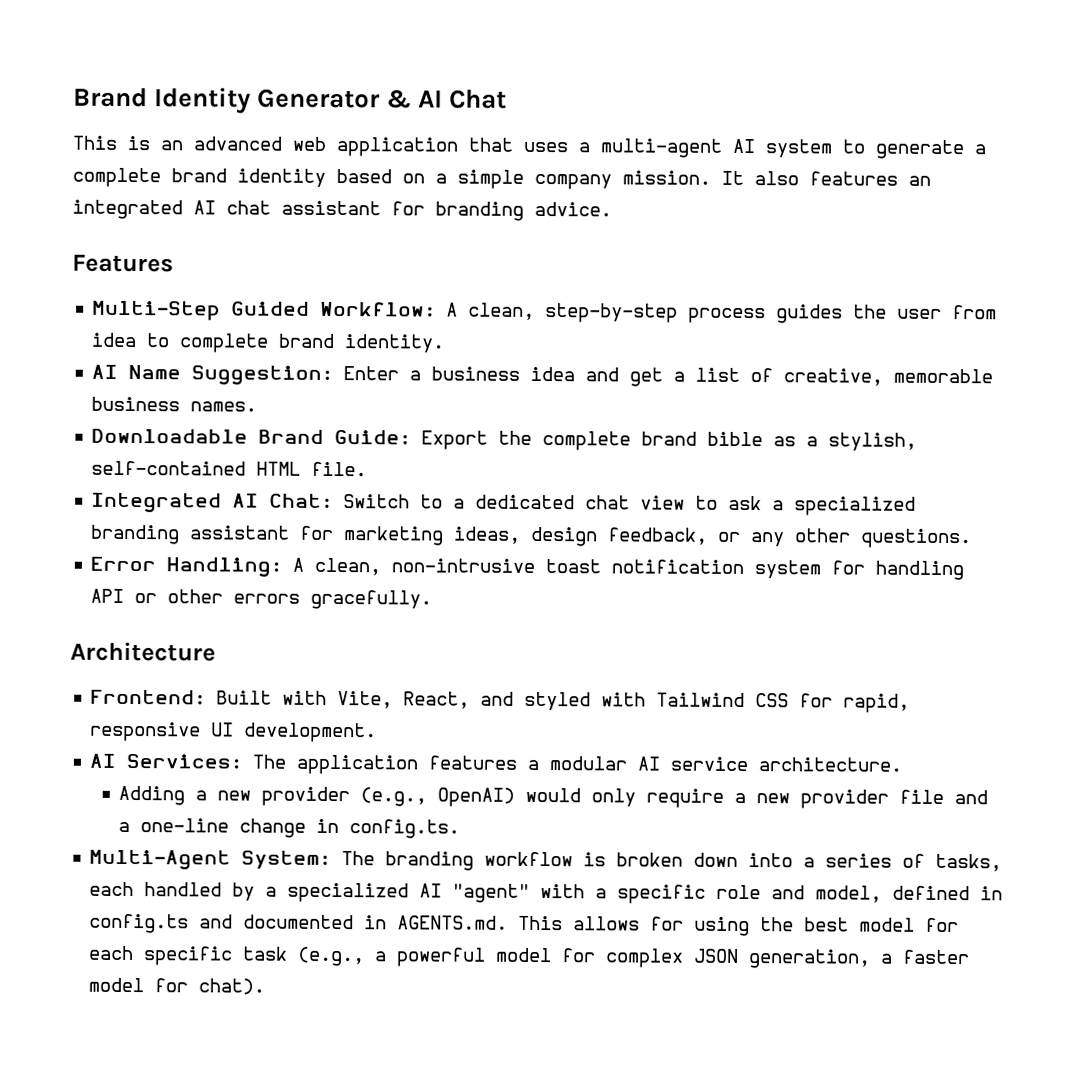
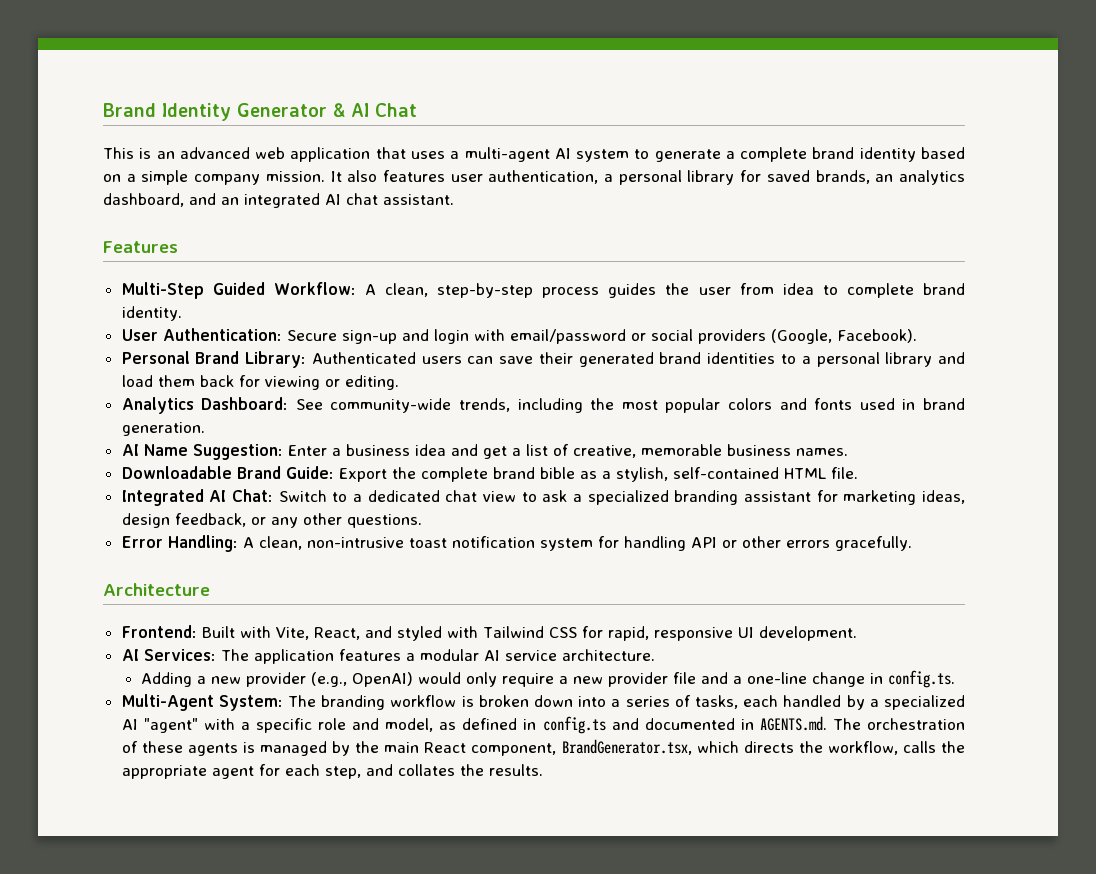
[908,175,931,186] [72,199,612,221] an integrated AI chat assistant for branding advice. -> [450,170,966,185] [103,193,454,208] user authentication, a personal library for saved brands, an analytics dashboard, and an integrated AI chat assistant.
(446, 343) none -> [121,328,917,344] [121,351,965,368] [121,375,399,390] [121,397,966,414] [121,422,205,436] // User Authentication: Secure sign-up and login with email/password or social providers (Google, Facebook). // Personal Brand Library: Authenticated users can save their generated brand identities to a personal library and load them back for viewing or editing. // Analytics Dashboard: See community-wide trends, including the most popular colors and fonts used in brand generation.
(883, 894) none -> [439,722,457,730] as
[518,915,960,937] [88,945,971,969] [88,977,266,995] This allows for using the best model for each specific task (e.g., a powerful model for complex JSON generation, a faster model for chat). -> [832,718,966,730] [121,739,965,756] [121,764,543,779] The orchestration of these agents is managed by the main React component, BrandGenerator.tsx, which directs the workflow, calls the appropriate agent for each step, and collates the results.

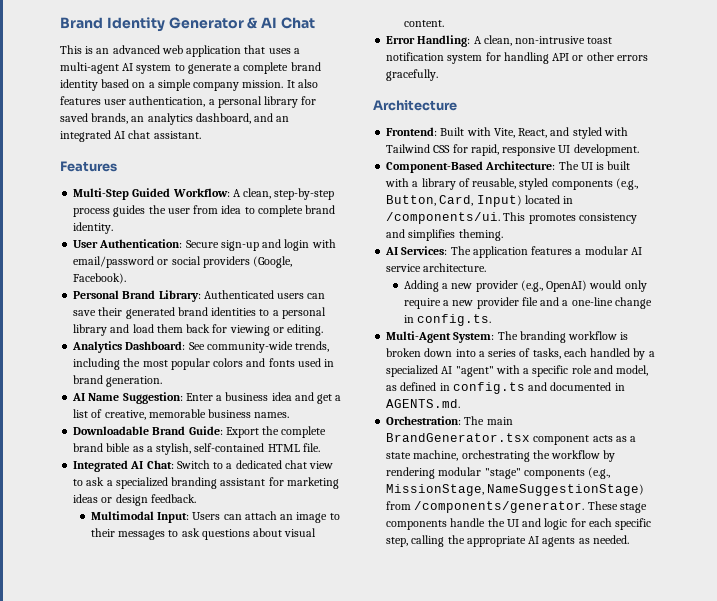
[921,490,965,504] [121,513,422,528] ideas, design feedback, or any other questions. -> [73,494,196,506] [90,511,340,523] [90,528,317,540] [403,20,444,27] ideas or design feedback. // Multimodal Input: Users can attach an image to their messages to ask questions about visual content.
(857, 633) none -> [386,161,631,173] [385,178,638,190] [386,195,574,207] [386,212,637,224] [386,229,503,241] // Component-Based Architecture: The UI is built with a library of reusable, styled components (e.g., Button, Card, Input) located in /components/ui. This promotes consistency and simplifies theming.
[832,718,966,730] [121,739,965,756] [121,764,543,779] The orchestration of these agents is managed by the main React component, BrandGenerator.tsx, which directs the workflow, calls the appropriate agent for each step, and collates the results. -> [386,416,513,425] [386,433,637,445] [386,450,616,462] [386,467,611,479] [386,484,645,496] [386,501,647,513] [386,518,652,530] [386,535,629,547] // Orchestration: The main BrandGenerator.tsx component acts as a state machine, orchestrating the workflow by rendering modular "stage" components (e.g., MissionStage, NameSuggestionStage) from /components/generator. These stage components handle the UI and logic for each specific step, calling the appropriate AI agents as needed.

